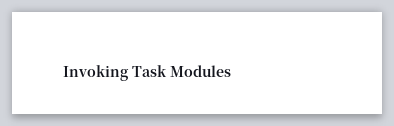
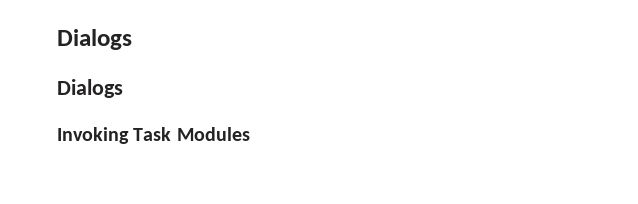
(63, 73) none -> [57,29,132,50] [57,79,123,98] Dialogs // Dialogs //

